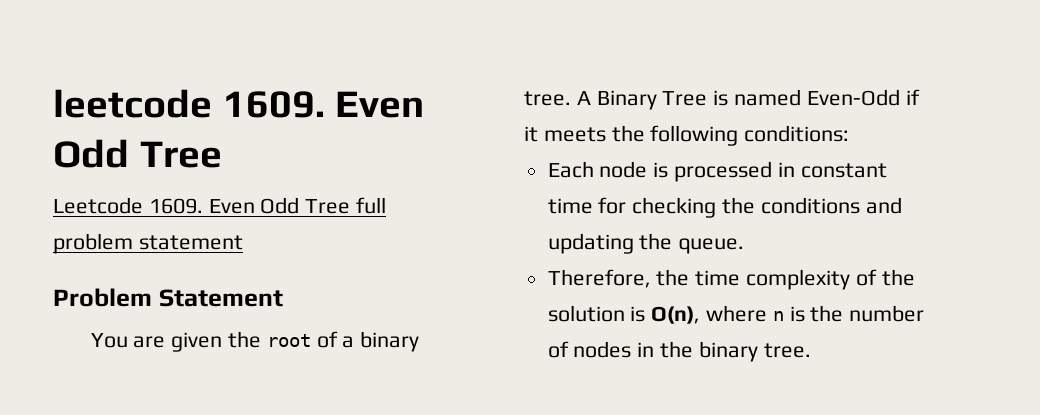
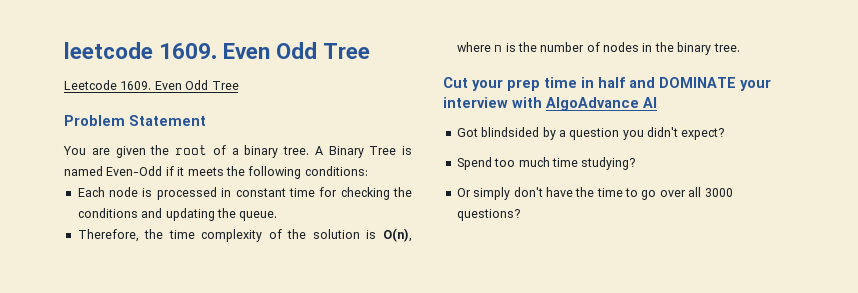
[356,197,387,214] [53,233,243,254] full problem statement -> (239, 85) none
(811, 350) none -> [443,77,771,91] [443,97,657,111] [456,127,725,140] [456,157,636,170] [456,187,733,200] [456,209,520,221] // Cut your prep time in half and DOMINATE your interview with AlgoAdvance AI // Got blindsided by a question you didn't expect? // Spend too much time studying? // Or simply don't have the time to go over all 3000 questions?

